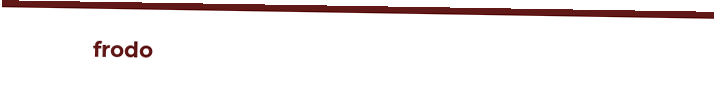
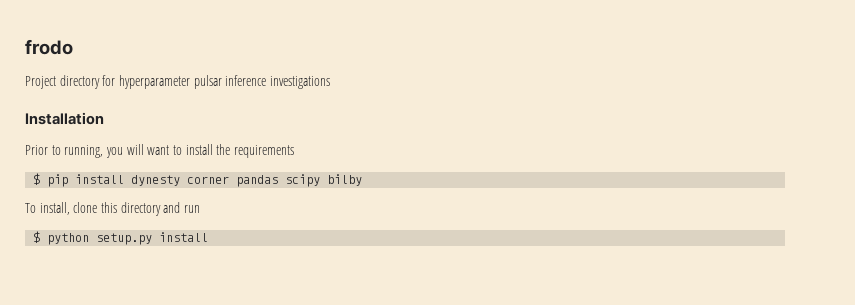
(154, 49) none -> [25,75,330,89] [25,112,104,125] [25,144,294,158] [33,173,363,187] [25,202,200,216] [33,231,209,245] // Project directory for hyperparameter pulsar inference investigations // Installation // Prior to running, you will want to install the requirements // $ pip install dynesty corner pandas scipy bilby // To install, clone this directory and run // $ python setup.py install

